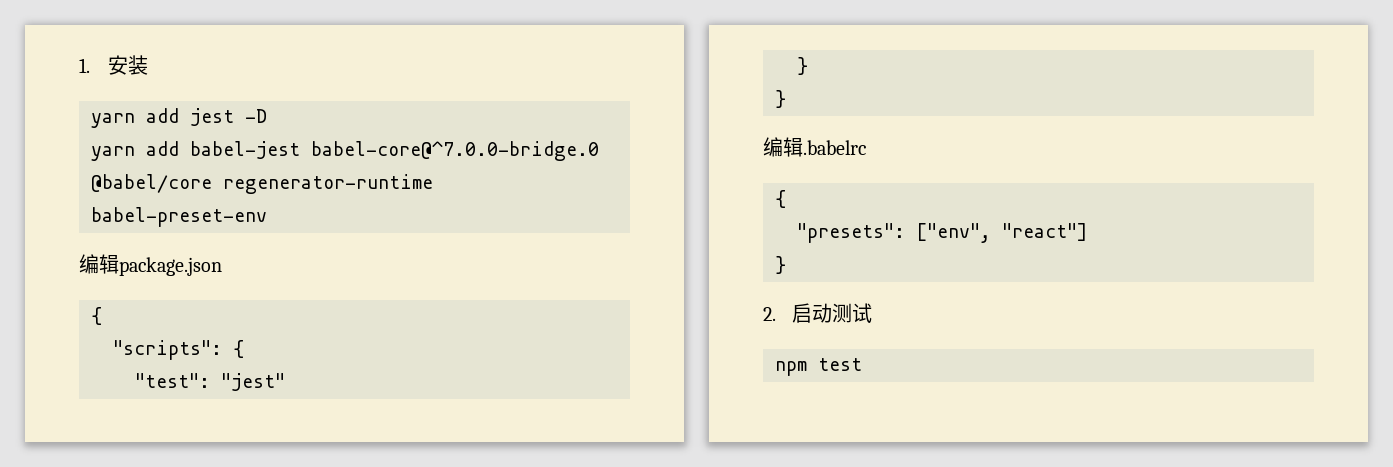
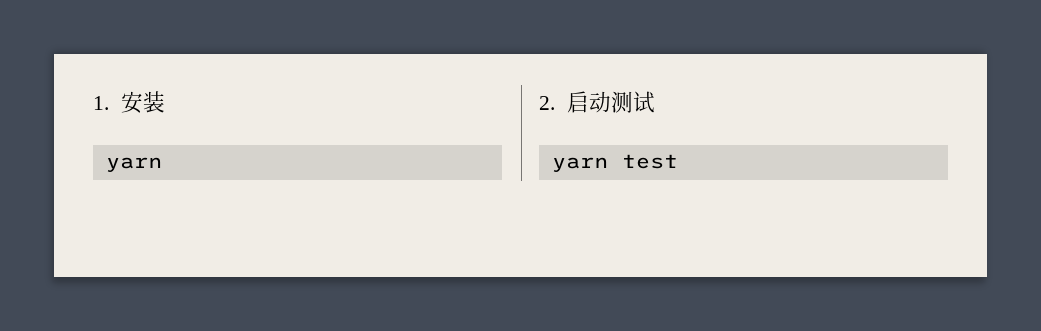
[146,108,267,126] [91,141,599,161] [91,174,433,194] [91,207,267,227] [79,254,222,276] [91,307,102,325] [113,340,244,360] [135,373,285,391] [797,57,808,75] [775,90,786,108] [763,137,866,157] [775,190,786,208] [797,223,1087,243] [775,256,786,274] add jest -D // yarn add babel-jest babel-core@^7.0.0-bridge.0 @babel/core regenerator-runtime babel-preset-env // 编辑package.json // { // "scripts": { // "test": "jest" // } // } // 编辑.babelrc // { // "presets": ["env", "react"] // } -> (162, 164) none
[775,361,807,376] npm -> [551,157,608,172] yarn

